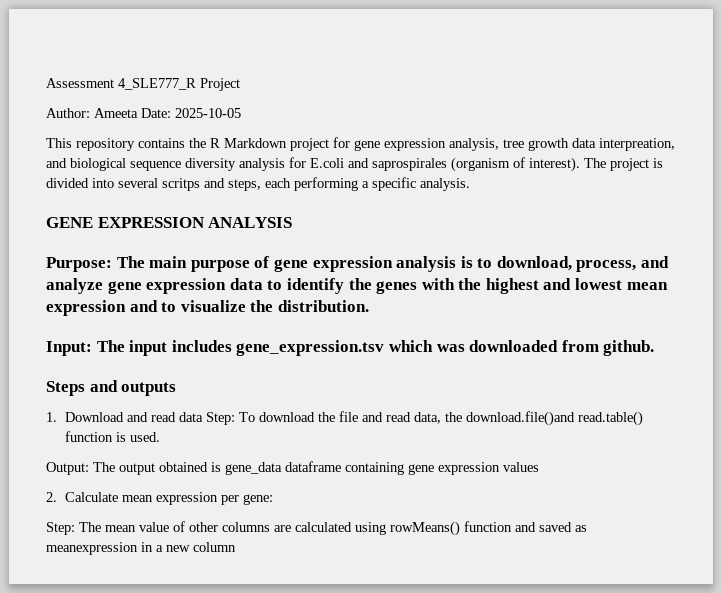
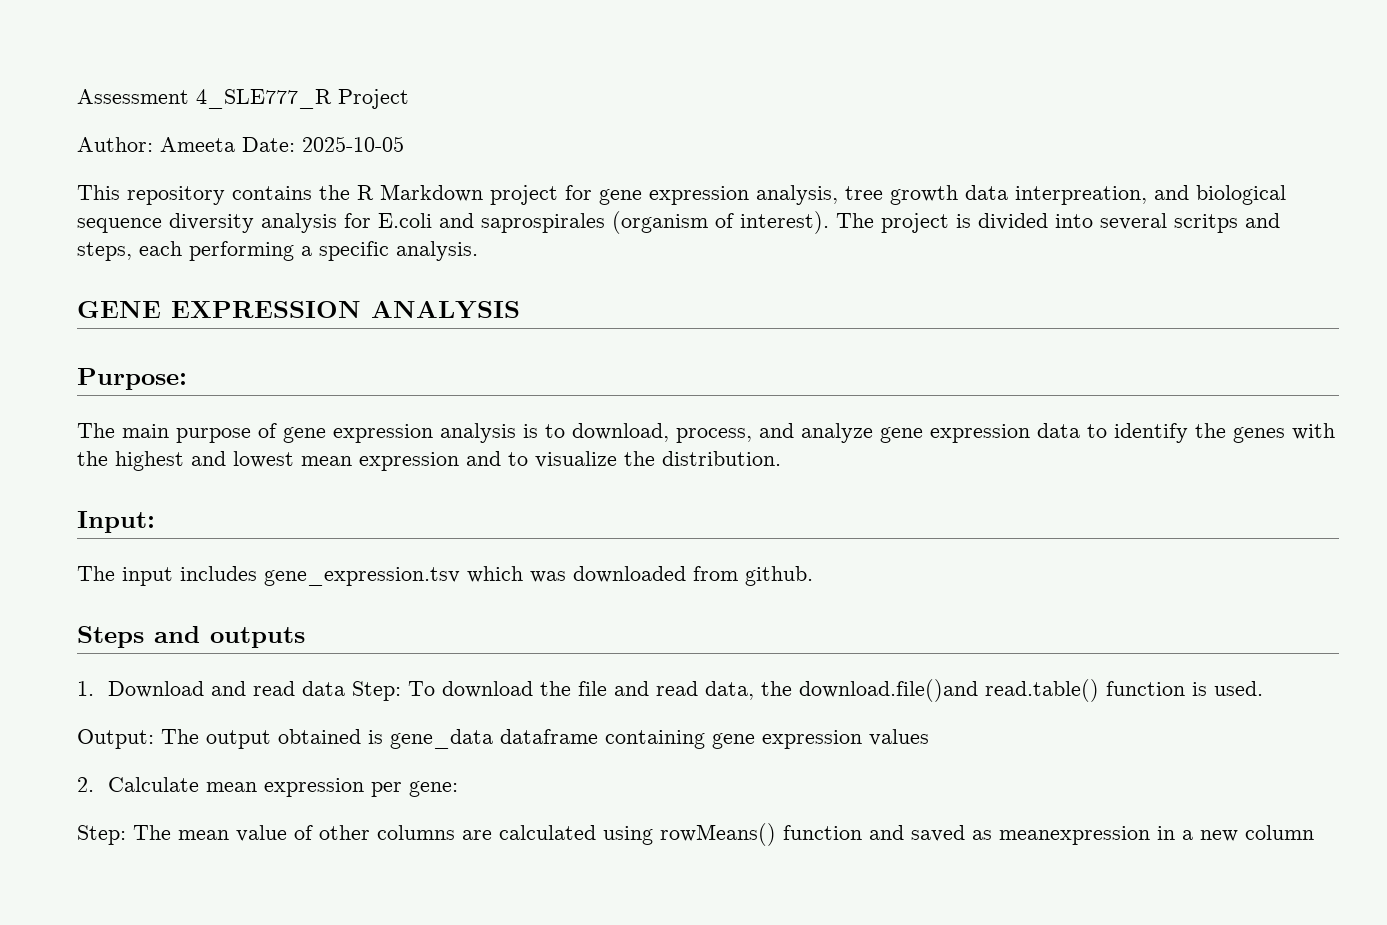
(112, 264) none -> (187, 379) //
(92, 348) none -> (155, 522) //

